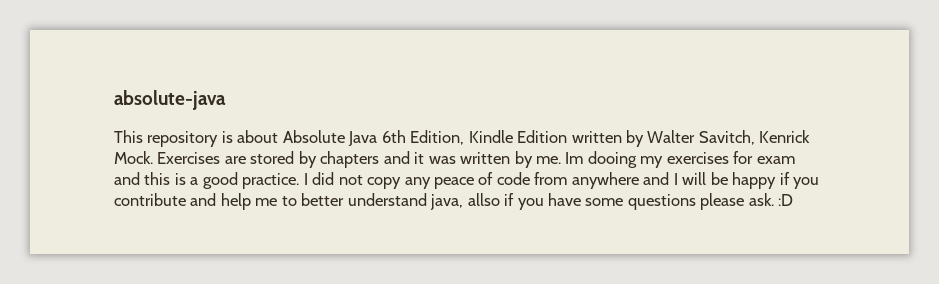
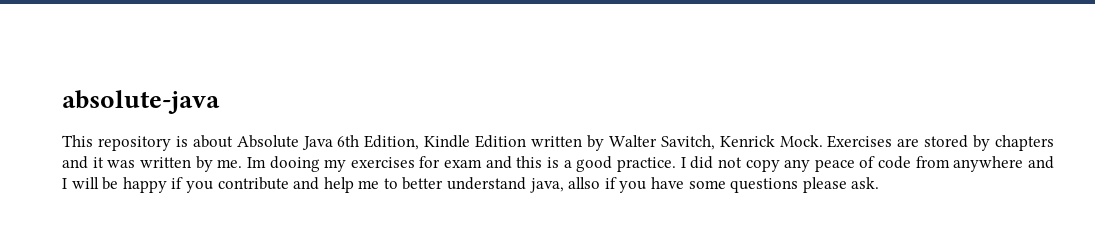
[778,194,794,206] :D -> (880, 183) none

